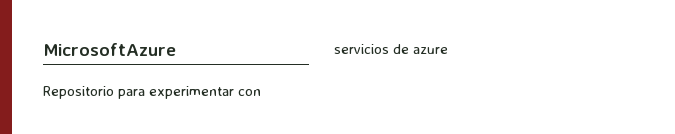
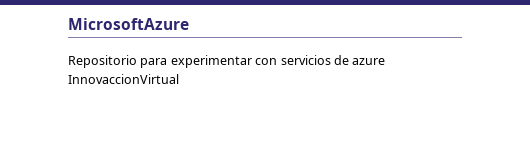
(448, 50) none -> [68,74,179,84] InnovaccionVirtual

